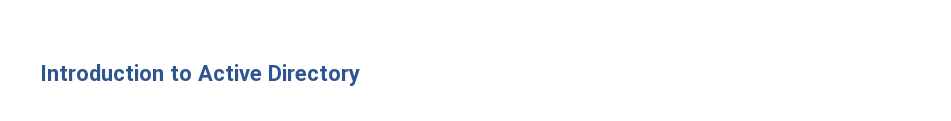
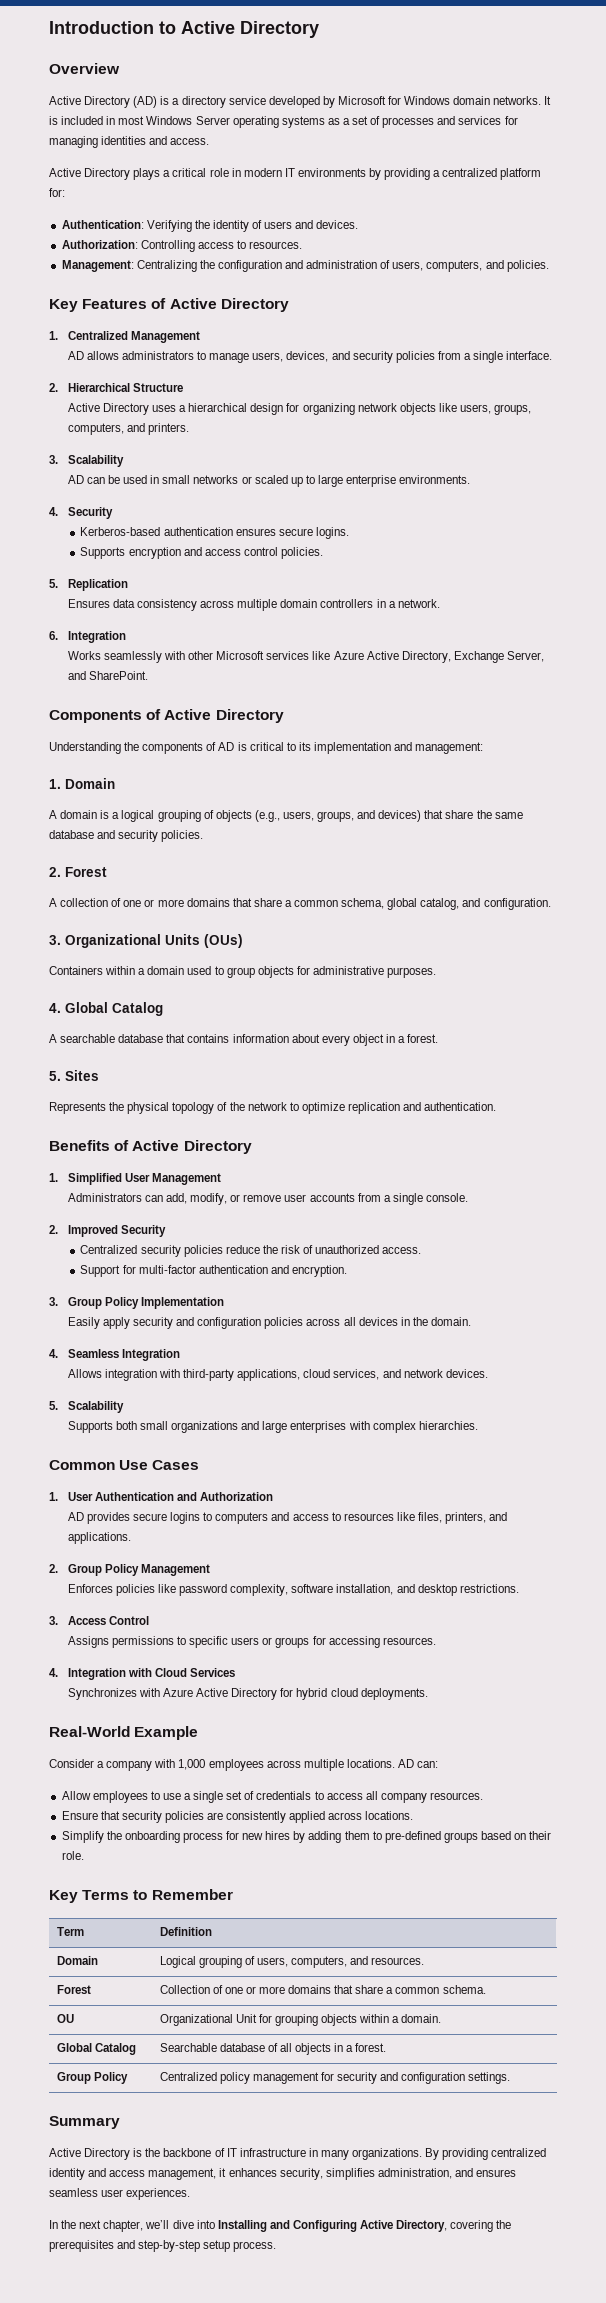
(360, 75) none -> [49,63,120,74] [49,96,552,108] [49,116,518,128] [49,136,210,148] [49,168,542,180] [49,188,65,197] [61,220,359,232] [61,240,303,252] [61,260,549,272] [49,298,289,312] [49,331,200,343] [67,351,553,363] [49,383,183,392] [67,403,532,415] [67,423,190,435] [49,455,124,467] [67,475,471,487] [49,507,113,519] [80,527,349,539] [80,547,323,559] [49,579,128,591] [67,599,440,611] [49,631,126,643] [67,651,544,663] [67,671,148,680] [49,709,284,723] [49,742,484,754] [49,778,115,789] [49,810,523,822] [49,830,204,842] [49,867,107,877] [49,898,551,910] [49,934,243,948] [49,966,437,978] [49,1002,163,1016] [49,1034,439,1046] [49,1070,99,1081] [49,1102,497,1114] [49,1140,252,1154] [49,1173,222,1185] [67,1193,468,1205] [49,1225,166,1237] [80,1245,422,1257] [80,1265,347,1277] [49,1297,225,1309] [67,1317,471,1329] [49,1349,180,1361] [67,1369,488,1381] [49,1401,124,1413] [67,1421,478,1433] [49,1460,200,1470] [49,1492,274,1501] [67,1512,508,1524] [67,1532,131,1544] [49,1564,211,1576] [67,1584,519,1596] [49,1616,149,1625] [67,1636,436,1648] [49,1668,236,1680] [67,1688,428,1700] [49,1726,199,1740] [49,1759,439,1771] [61,1791,484,1803] [61,1811,414,1823] [61,1831,552,1843] [61,1851,84,1860] [49,1889,233,1903] [56,1927,84,1936] [159,1927,212,1936] [56,1956,98,1965] [159,1956,425,1968] [56,1985,91,1994] [159,1985,486,1994] [56,2014,74,2023] [159,2014,442,2026] [56,2043,136,2055] [159,2043,387,2055] [56,2072,128,2084] [159,2072,511,2084] [49,2116,120,2129] [49,2148,547,2160] [49,2168,517,2180] [49,2188,191,2200] [49,2220,512,2232] [49,2240,277,2252] // Overview // Active Directory (AD) is a directory service developed by Microsoft for Windows domain networks. It is included in most Windows Server operating systems as a set of processes and services for managing identities and access. // Active Directory plays a critical role in modern IT environments by providing a centralized platform for: // Authentication: Verifying the identity of users and devices. // Authorization: Controlling access to resources. // Management: Centralizing the configuration and administration of users, computers, and policies. // Key Features of Active Directory // 1. Centralized Management // AD allows administrators to manage users, devices, and security policies from a single interface. // 2. Hierarchical Structure // Active Directory uses a hierarchical design for organizing network objects like users, groups, computers, and printers. // 3. Scalability // AD can be used in small networks or scaled up to large enterprise environments. // 4. Security // Kerberos-based authentication ensures secure logins. // Supports encryption and access control policies. // 5. Replication // Ensures data consistency across multiple domain controllers in a network. // 6. Integration // Works seamlessly with other Microsoft services like Azure Active Directory, Exchange Server, and SharePoint. // Components of Active Directory // Understanding the components of AD is critical to its implementation and management: // 1. Domain // A domain is a logical grouping of objects (e.g., users, groups, and devices) that share the same database and security policies. // 2. Forest // A collection of one or more domains that share a common schema, global catalog, and configuration. // 3. Organizational Units (OUs) // Containers within a domain used to group objects for administrative purposes. // 4. Global Catalog // A searchable database that contains information about every object in a forest. // 5. Sites // Represents the physical topology of the network to optimize replication and authentication. // Benefits of Active Directory // 1. Simplified User Management // Administrators can add, modify, or remove user accounts from a single console. // 2. Improved Security // Centralized security policies reduce the risk of unauthorized access. // Support for multi-factor authentication and encryption. // 3. Group Policy Implementation // Easily apply security and configuration policies across all devices in the domain. // 4. Seamless Integration // Allows integration with third-party applications, cloud services, and network devices. // 5. Scalability // Supports both small organizations and large enterprises with complex hierarchies. // Common Use Cases // 1. User Authentication and Authorization // AD provides secure logins to computers and access to resources like files, printers, and applications. // 2. Group Policy Management // Enforces policies like password complexity, software installation, and desktop restrictions. // 3. Access Control // Assigns permissions to specific users or groups for accessing resources. // 4. Integration with Cloud Services // Synchronizes with Azure Active Directory for hybrid cloud deployments. // Real-World Example // Consider a company with 1,000 employees across multiple locations. AD can: // Allow employees to use a single set of credentials to access all company resources. // Ensure that security policies are consistently applied across locations. // Simplify the onboarding process for new hires by adding them to pre-defined groups based on their role. // Key Terms to Remember // Term | Definition // Domain | Logical grouping of users, computers, and resources. // Forest | Collection of one or more domains that share a common schema. // OU | Organizational Unit for grouping objects within a domain. // Global Catalog | Searchable database of all objects in a forest. // Group Policy | Centralized policy management for security and configuration settings. // Summary // Active Directory is the backbone of IT infrastructure in many organizations. By providing centralized identity and access management, it enhances security, simplifies administration, and ensures seamless user experiences. // In the next chapter, we’ll dive into Installing and Configuring Active Directory, covering the prerequisites and step-by-step setup process.

